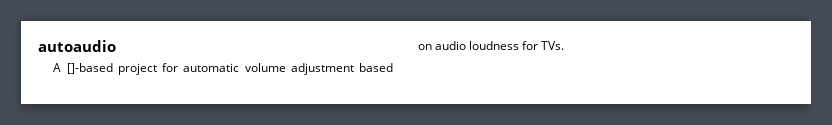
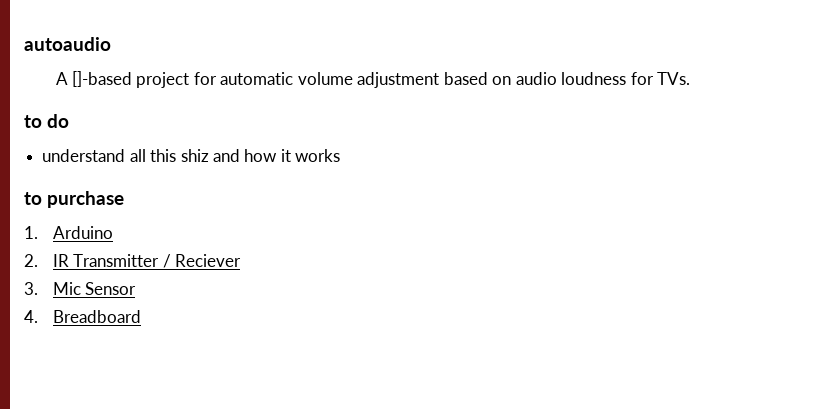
(565, 45) none -> [24,114,70,128] [42,149,341,162] [24,191,125,208] [24,226,113,239] [24,254,242,268] [24,282,137,295] [24,310,141,323] // to do // understand all this shiz and how it works // to purchase // 1. Arduino // 2. IR Transmitter / Reciever // 3. Mic Sensor // 4. Breadboard

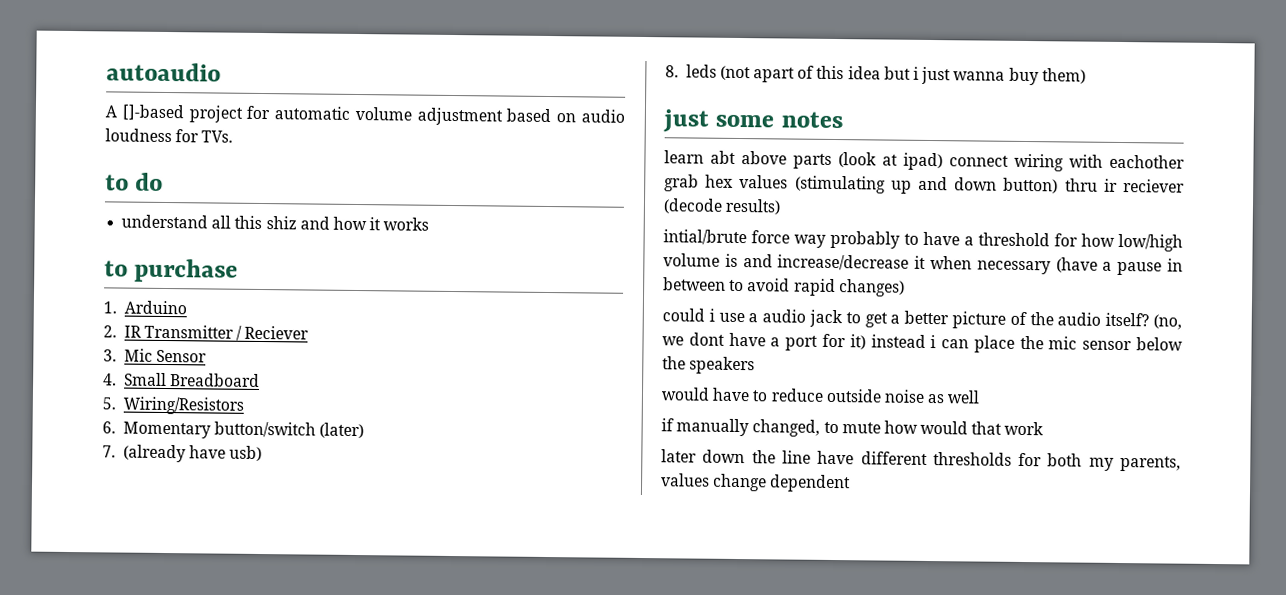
(38, 316) none -> [123,372,167,387] Small
(141, 316) none -> [102,396,244,415] [102,421,365,439] [102,444,263,463] [665,64,1086,86] [663,109,843,133] [664,150,1185,172] [664,174,1185,194] [663,198,782,215] [663,229,1183,252] [663,253,1183,276] [663,277,905,297] [662,308,1182,330] [662,332,1183,353] [662,356,756,375] [661,387,981,404] [661,418,1045,437] [661,449,1181,472] [661,473,852,493] // 5. Wiring/Resistors // 6. Momentary button/switch (later) // 7. (already have usb) // 8. leds (not apart of this idea but i just wanna buy them) // just some notes // learn abt above parts (look at ipad) connect wiring with eachother grab hex values (stimulating up and down button) thru ir reciever (decode results) // intial/brute force way probably to have a threshold for how low/high volume is and increase/decrease it when necessary (have a pause in between to avoid rapid changes) // could i use a audio jack to get a better picture of the audio itself? (no, we dont have a port for it) instead i can place the mic sensor below the speakers // would have to reduce outside noise as well // if manually changed, to mute how would that work // later down the line have different thresholds for both my parents, values change dependent

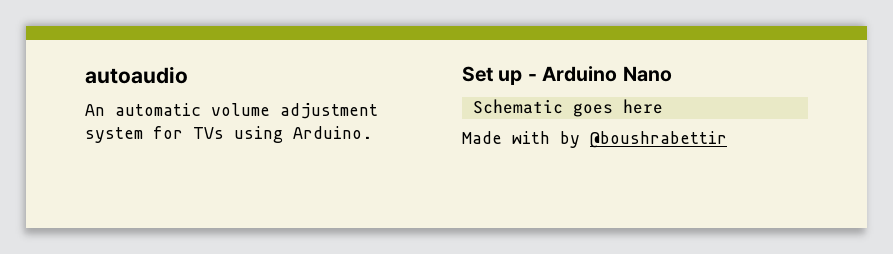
[105,104,625,126] [105,128,234,143] [105,172,164,191] [121,214,430,231] [104,258,239,283] [103,300,187,315] [103,324,310,341] [103,348,207,363] [103,372,260,387] [102,396,244,415] [102,421,365,439] [102,444,263,463] [665,64,1086,86] [663,109,843,133] [664,150,1185,172] [664,174,1185,194] [663,198,782,215] [663,229,1183,252] [663,253,1183,276] [663,277,905,297] [662,308,1182,330] [662,332,1183,353] [662,356,756,375] [661,387,981,404] [661,418,1045,437] [661,449,1181,472] [661,473,852,493] A []-based project for automatic volume adjustment based on audio loudness for TVs. // to do // understand all this shiz and how it works // to purchase // 1. Arduino // 2. IR Transmitter / Reciever // 3. Mic Sensor // 4. Small Breadboard // 5. Wiring/Resistors // 6. Momentary button/switch (later) // 7. (already have usb) // 8. leds (not apart of this idea but i just wanna buy them) // just some notes // learn abt above parts (look at ipad) connect wiring with eachother grab hex values (stimulating up and down button) thru ir reciever (decode results) // intial/brute force way probably to have a threshold for how low/high volume is and increase/decrease it when necessary (have a pause in between to avoid rapid changes) // could i use a audio jack to get a better picture of the audio itself? (no, we dont have a port for it) instead i can place the mic sensor below the speakers // would have to reduce outside noise as well // if manually changed, to mute how would that work // later down the line have different thresholds for both my parents, values change dependent -> [85,103,378,119] [85,126,372,143] [462,66,672,85] [472,99,663,117] [462,131,727,148] An automatic volume adjustment system for TVs using Arduino. // Set up - Arduino Nano // Schematic goes here // Made with by @boushrabettir

